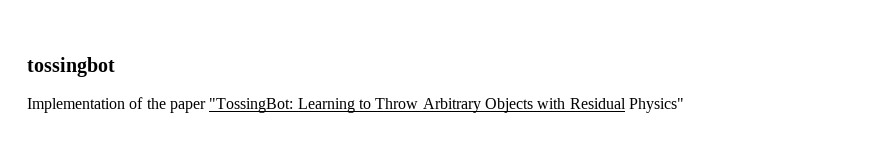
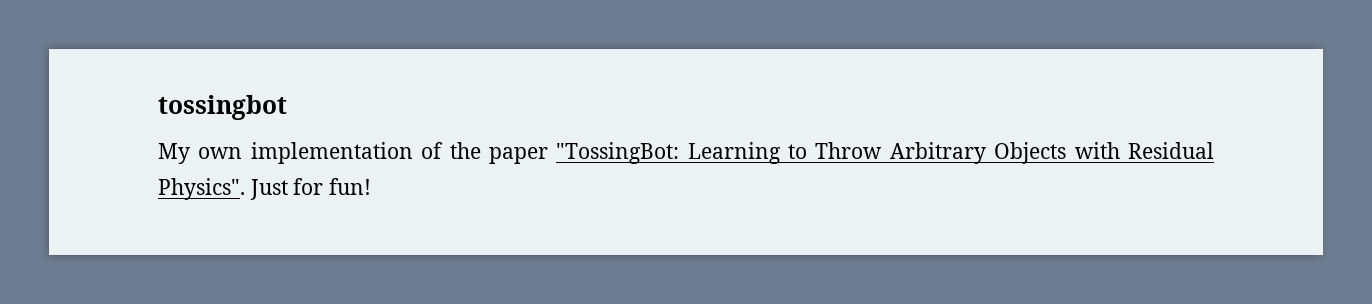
[27,98,125,113] Implementation -> [158,142,413,164] My own implementation
[628,98,684,113] Physics" -> [158,178,372,200] Physics". Just for fun!

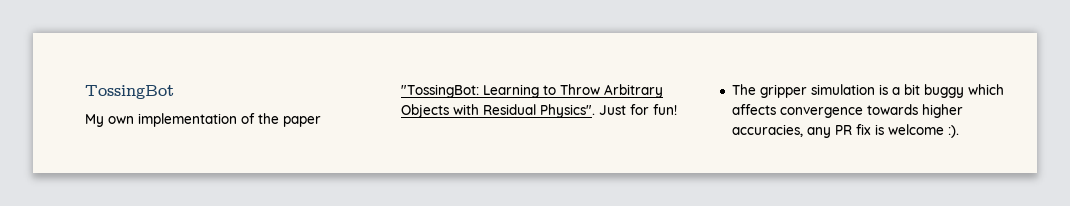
[158,95,287,120] tossingbot -> [85,85,174,99] TossingBot
(372, 186) none -> [731,84,1004,98] [731,104,963,118] [731,124,959,138] // The gripper simulation is a bit buggy which affects convergence towards higher accuracies, any PR fix is welcome :).

